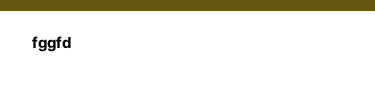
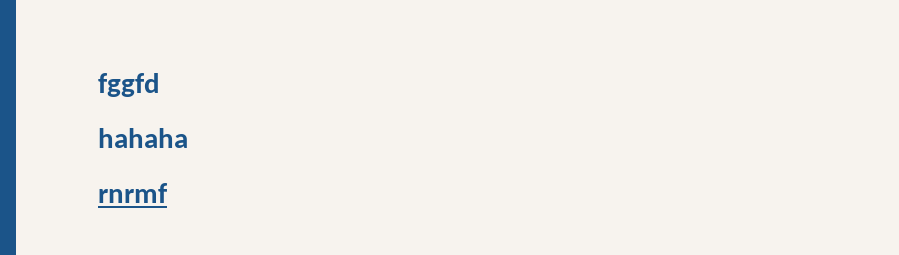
(71, 44) none -> [98,128,188,148] [98,183,168,203] // hahaha // rnrmf

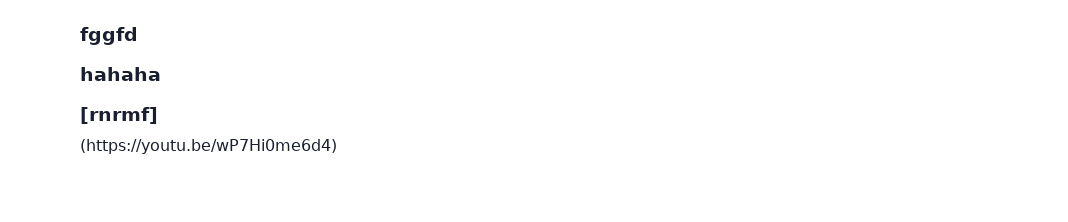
[98,183,168,203] rnrmf -> [80,107,158,124] [80,139,337,154] [rnrmf] // (https://youtu.be/wP7Hi0me6d4)

